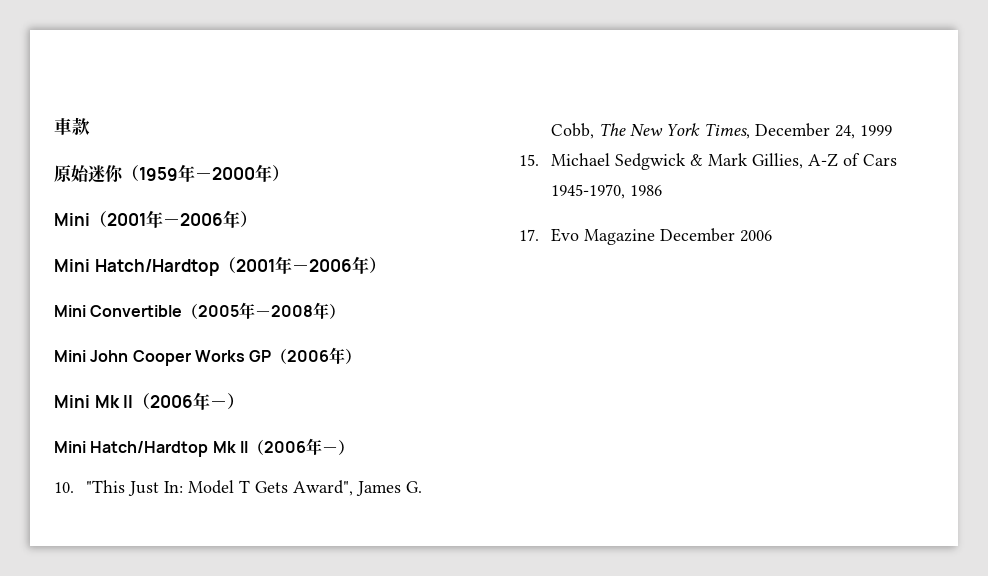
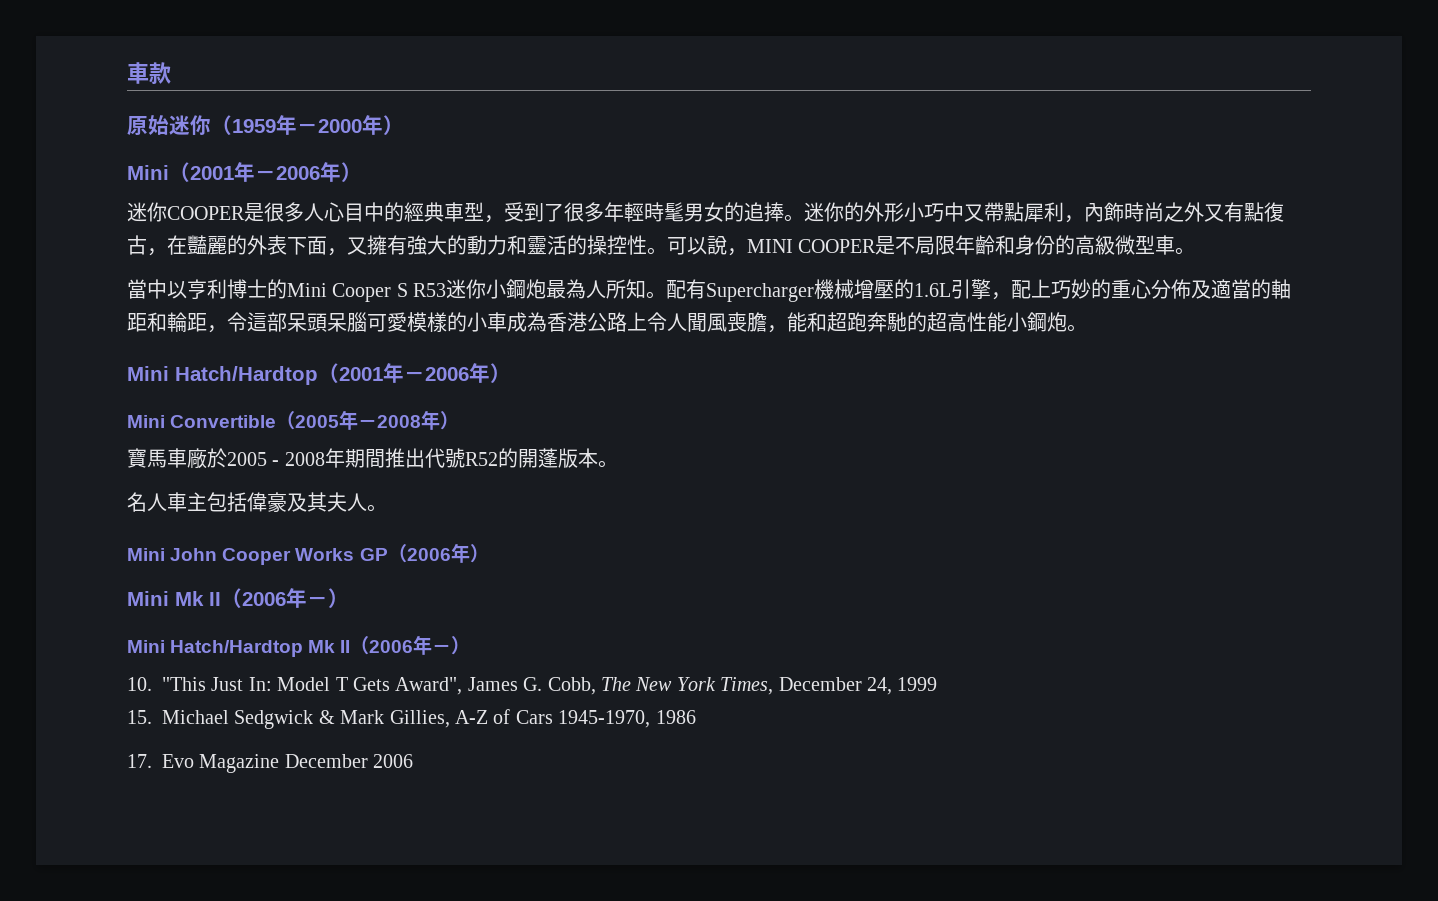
(257, 219) none -> [127,202,1284,223] [127,235,1196,256] [127,279,1292,302] [127,312,1087,333] // 迷你COOPER是很多人心目中的經典車型，受到了很多年輕時髦男女的追捧。迷你的外形小巧中又帶點犀利，內飾時尚之外又有點復古，在豔麗的外表下面，又擁有強大的動力和靈活的操控性。可以說，MINI COOPER是不局限年齡和身份的高級微型車。 // 當中以亨利博士的Mini Cooper S R53迷你小鋼炮最為人所知。配有Supercharger機械增壓的1.6L引擎，配上巧妙的重心分佈及適當的軸距和輪距，令這部呆頭呆腦可愛模樣的小車成為香港公路上令人聞風喪膽，能和超跑奔馳的超高性能小鋼炮。
(346, 311) none -> [127,448,618,469] [127,492,387,512] // 寶馬車廠於2005 - 2008年期間推出代號R52的開蓬版本。 // 名人車主包括偉豪及其夫人。

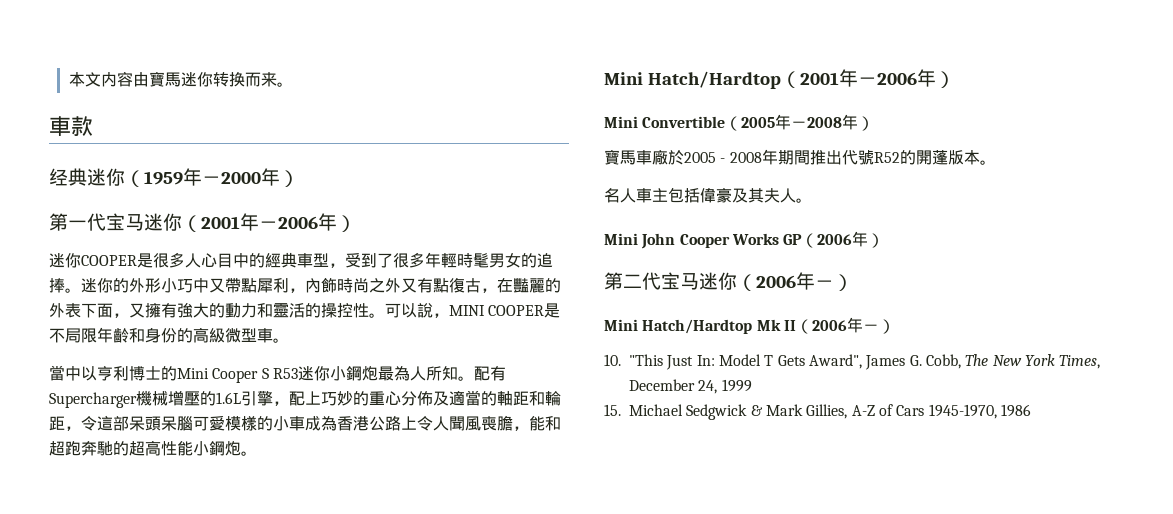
(127, 73) none -> [68,71,293,87] 本文内容由寶馬迷你转换而来。 //
[127,115,169,135] 原始 -> [49,168,87,186] 经典
[127,165,169,180] Mini -> [49,213,182,231] 第一代宝马迷你
[127,591,221,606] Mini Mk II -> [604,272,737,290] 第二代宝马迷你
[127,754,414,773] // 17. Evo Magazine December 2006 -> (1031, 410) none

